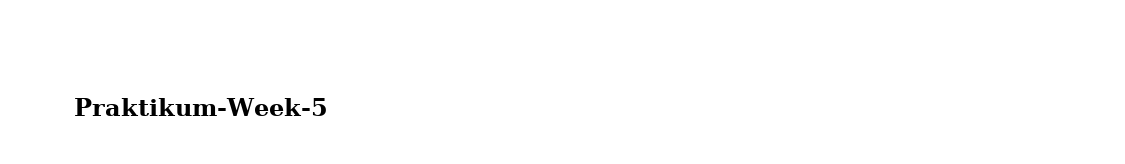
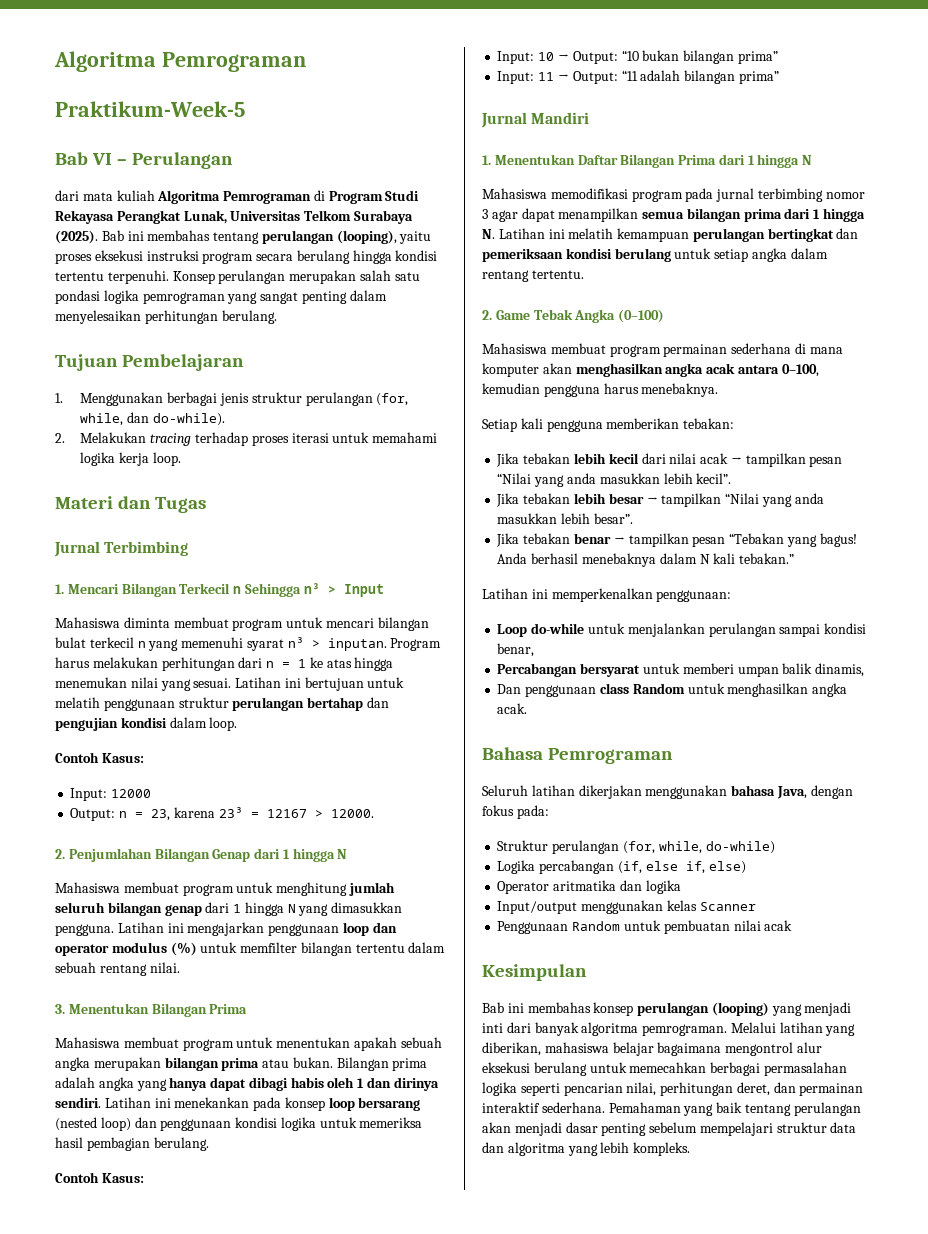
(74, 107) none -> [54,51,306,72] Algoritma Pemrograman //
(328, 107) none -> [55,152,234,169] [55,190,420,204] [55,210,413,224] [55,230,432,244] [55,250,438,264] [55,270,420,284] [55,290,387,304] [55,310,277,324] [55,354,245,371] [55,392,409,406] [80,412,225,426] [55,432,438,446] [80,452,181,466] [55,496,207,513] [54,541,189,557] [55,583,384,597] [55,617,429,631] [55,637,442,651] [55,657,394,671] [55,677,405,691] [55,697,389,711] [55,717,238,731] [55,752,144,763] [70,788,152,801] [70,807,374,821] [55,848,348,862] [55,882,395,896] [55,902,403,916] [55,922,397,936] [55,942,446,956] [55,962,180,976] [55,1003,248,1017] [55,1037,442,1051] [55,1057,428,1071] [55,1077,439,1091] [55,1097,421,1111] [55,1117,423,1131] [55,1137,209,1151] [55,1172,144,1183] [497,50,778,64] [497,70,779,84] [481,112,590,128] [482,154,813,168] [482,188,865,202] [482,208,866,222] [482,228,859,242] [482,248,828,262] [482,270,584,282] [482,309,665,323] [482,343,843,357] [482,363,819,377] [482,383,719,397] [482,418,735,432] [496,453,843,467] [497,473,732,487] [496,493,824,507] [497,513,633,524] [496,533,857,547] [497,553,795,567] [482,588,732,602] [497,623,867,637] [497,643,535,657] [497,663,865,677] [497,683,848,697] [497,703,528,714] [482,747,674,764] [482,785,853,799] [482,805,549,819] [497,840,775,854] [497,860,746,874] [497,880,681,894] [497,900,756,914] [497,920,793,934] [482,964,587,981] [482,1002,852,1016] [482,1022,856,1036] [482,1042,822,1056] [482,1062,847,1076] [482,1082,864,1096] [482,1102,861,1116] [482,1122,857,1136] [482,1142,691,1156] // Bab VI – Perulangan // dari mata kuliah Algoritma Pemrograman di Program Studi Rekayasa Perangkat Lunak, Universitas Telkom Surabaya (2025). Bab ini membahas tentang perulangan (looping), yaitu proses eksekusi instruksi program secara berulang hingga kondisi tertentu terpenuhi. Konsep perulangan merupakan salah satu pondasi logika pemrograman yang sangat penting dalam menyelesaikan perhitungan berulang. // Tujuan Pembelajaran // 1. Menggunakan berbagai jenis struktur perulangan (for, while, dan do-while). // 2. Melakukan tracing terhadap proses iterasi untuk memahami logika kerja loop. // Materi dan Tugas // Jurnal Terbimbing // 1. Mencari Bilangan Terkecil n Sehingga n³ > Input // Mahasiswa diminta membuat program untuk mencari bilangan bulat terkecil n yang memenuhi syarat n³ > inputan. Program harus melakukan perhitungan dari n = 1 ke atas hingga menemukan nilai yang sesuai. Latihan ini bertujuan untuk melatih penggunaan struktur perulangan bertahap dan pengujian kondisi dalam loop. // Contoh Kasus: // Input: 12000 // Output: n = 23, karena 23³ = 12167 > 12000. // 2. Penjumlahan Bilangan Genap dari 1 hingga N // Mahasiswa membuat program untuk menghitung jumlah seluruh bilangan genap dari 1 hingga N yang dimasukkan pengguna. Latihan ini mengajarkan penggunaan loop dan operator modulus (%) untuk memfilter bilangan tertentu dalam sebuah rentang nilai. // 3. Menentukan Bilangan Prima // Mahasiswa membuat program untuk menentukan apakah sebuah angka merupakan bilangan prima atau bukan. Bilangan prima adalah angka yang hanya dapat dibagi habis oleh 1 dan dirinya sendiri. Latihan ini menekankan pada konsep loop bersarang (nested loop) dan penggunaan kondisi logika untuk memeriksa hasil pembagian berulang. // Contoh Kasus: // Input: 10 → Output: “10 bukan bilangan prima” // Input: 11 → Output: “11 adalah bilangan prima” // Jurnal Mandiri // 1. Menentukan Daftar Bilangan Prima dari 1 hingga N // Mahasiswa memodifikasi program pada jurnal terbimbing nomor 3 agar dapat menampilkan semua bilangan prima dari 1 hingga N. Latihan ini melatih kemampuan perulangan bertingkat dan pemeriksaan kondisi berulang untuk setiap angka dalam rentang tertentu. // 2. Game Tebak Angka (0–100) // Mahasiswa membuat program permainan sederhana di mana komputer akan menghasilkan angka acak antara 0–100, kemudian pengguna harus menebaknya. // Setiap kali pengguna memberikan tebakan: // Jika tebakan lebih kecil dari nilai acak → tampilkan pesan “Nilai yang anda masukkan lebih kecil”. // Jika tebakan lebih besar → tampilkan “Nilai yang anda masukkan lebih besar”. // Jika tebakan benar → tampilkan pesan “Tebakan yang bagus! Anda berhasil menebaknya dalam N kali tebakan.” // Latihan ini memperkenalkan penggunaan: // Loop do-while untuk menjalankan perulangan sampai kondisi benar, // Percabangan bersyarat untuk memberi umpan balik dinamis, // Dan penggunaan class Random untuk menghasilkan angka acak. // Bahasa Pemrograman // Seluruh latihan dikerjakan menggunakan bahasa Java, dengan fokus pada: // Struktur perulangan (for, while, do-while) // Logika percabangan (if, else if, else) // Operator aritmatika dan logika // Input/output menggunakan kelas Scanner // Penggunaan Random untuk pembuatan nilai acak // Kesimpulan // Bab ini membahas konsep perulangan (looping) yang menjadi inti dari banyak algoritma pemrograman. Melalui latihan yang diberikan, mahasiswa belajar bagaimana mengontrol alur eksekusi berulang untuk memecahkan berbagai permasalahan logika seperti pencarian nilai, perhitungan deret, dan permainan interaktif sederhana. Pemahaman yang baik tentang perulangan akan menjadi dasar penting sebelum mempelajari struktur data dan algoritma yang lebih kompleks.

